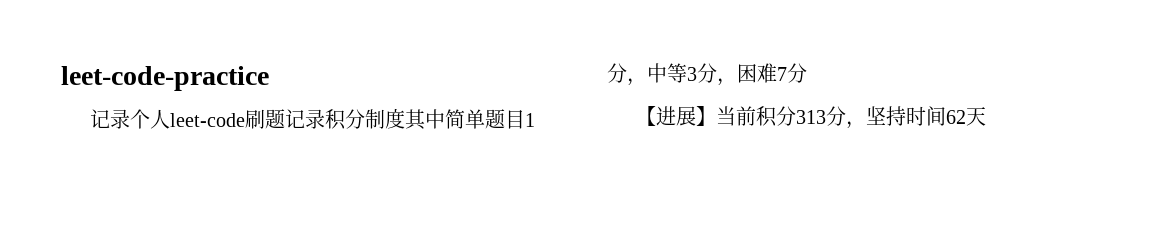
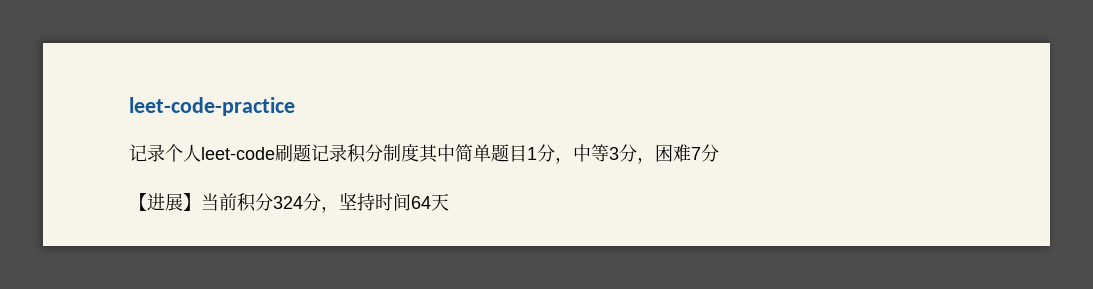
[795,110,826,124] 313 -> [273,196,303,209] 324
[945,110,966,124] 62 -> [411,196,431,209] 64

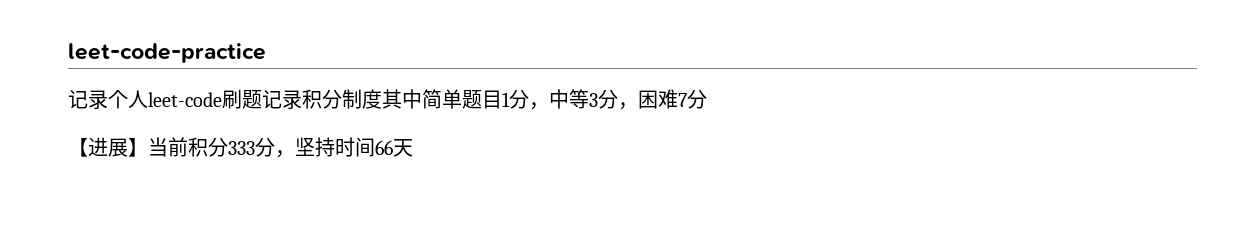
[273,196,303,209] 324 -> [228,141,255,155] 333
[411,196,431,209] 64 -> [375,140,393,155] 66

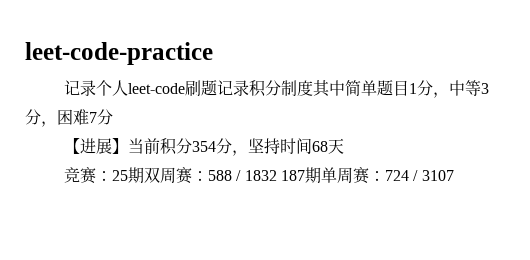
[228,141,255,155] 333 -> [191,141,216,152] 354
[375,140,393,155] 66 -> [311,141,328,152] 68
(413, 148) none -> [63,167,454,184] // 竞赛：25期双周赛：588 / 1832 187期单周赛：724 / 3107

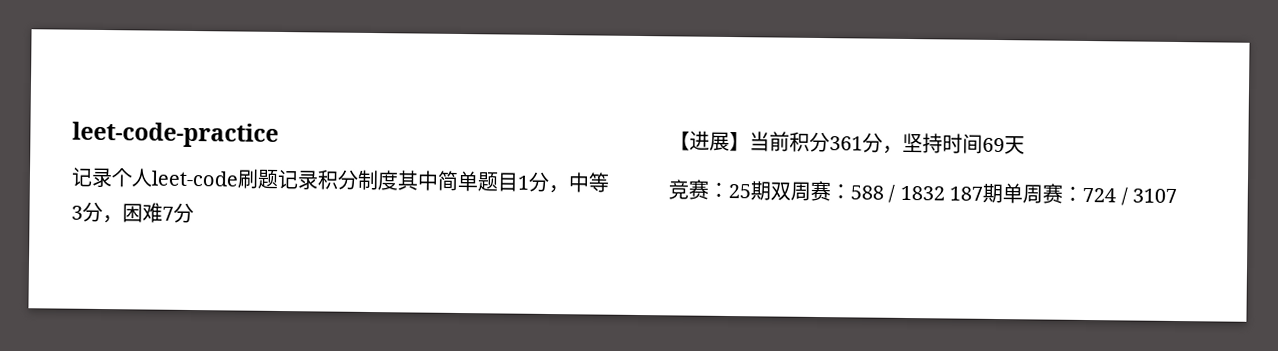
[191,141,216,152] 354 -> [829,136,863,151] 361
[311,141,328,152] 68 -> [982,137,1005,153] 69

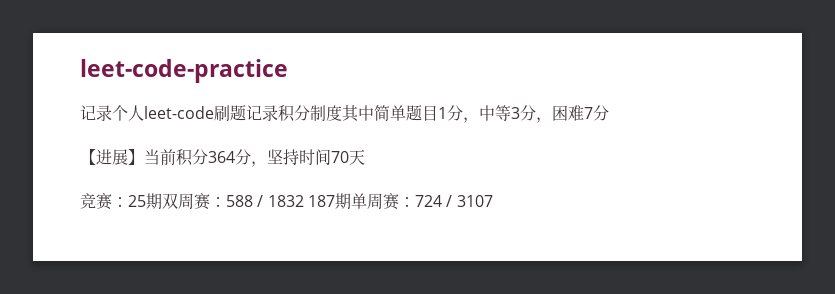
[829,136,863,151] 361 -> [208,151,235,163] 364
[982,137,1005,153] 69 -> [331,151,349,163] 70

